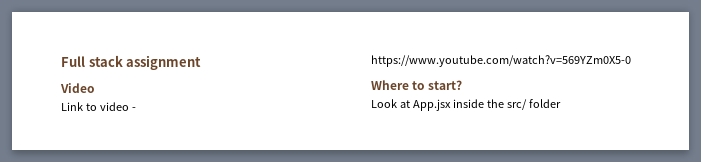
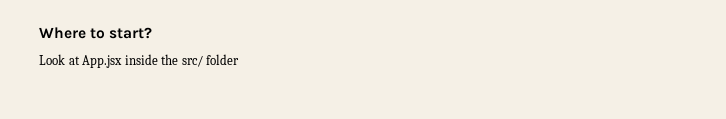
[61,55,202,70] [60,83,95,93] [61,102,136,111] [371,55,631,67] Full stack assignment // Video // Link to video - https://www.youtube.com/watch?v=569YZm0X5-0 // -> (39, 33) none

